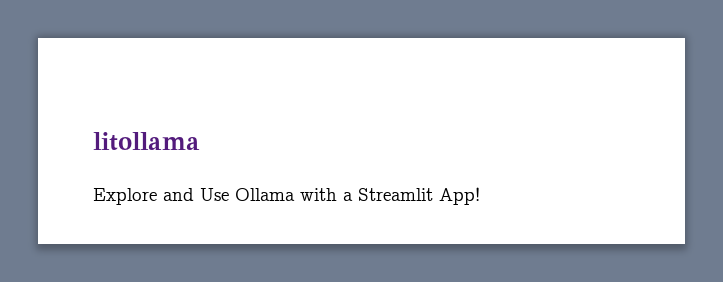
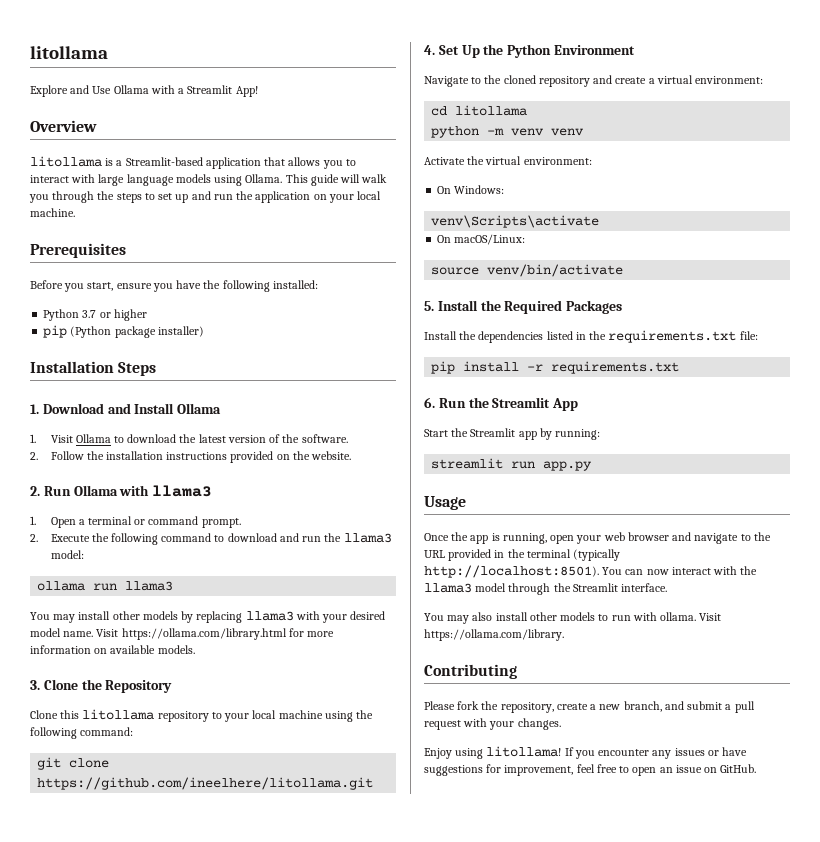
(480, 196) none -> [30,120,97,132] [30,156,356,169] [30,174,388,186] [29,191,382,203] [30,208,75,217] [30,243,126,258] [30,280,318,292] [43,309,147,321] [43,325,204,338] [30,361,157,376] [30,403,222,414] [30,434,348,443] [30,451,352,463] [30,485,213,497] [30,516,241,528] [30,533,392,545] [50,550,84,559] [37,581,174,591] [30,611,386,623] [30,628,335,640] [30,645,195,654] [30,679,173,693] [30,709,374,722] [30,727,134,739] [37,757,110,770] [37,777,374,790] [424,44,635,58] [424,75,764,87] [431,105,528,116] [431,126,585,138] [424,156,592,165] [437,185,505,194] [431,215,600,228] [437,234,526,245] [431,264,624,277] [424,300,623,314] [424,330,758,343] [431,361,680,374] [424,397,579,411] [424,428,601,440] [431,458,593,471] [424,496,466,510] [424,532,771,544] [424,549,621,561] [424,565,758,578] [424,583,668,595] [424,612,722,624] [424,629,564,641] [424,664,517,679] [424,701,755,713] [424,718,561,730] [424,746,748,759] [424,764,757,776] // Overview // litollama is a Streamlit-based application that allows you to interact with large language models using Ollama. This guide will walk you through the steps to set up and run the application on your local machine. // Prerequisites // Before you start, ensure you have the following installed: // Python 3.7 or higher // pip (Python package installer) // Installation Steps // 1. Download and Install Ollama // 1. Visit Ollama to download the latest version of the software. // 2. Follow the installation instructions provided on the website. // 2. Run Ollama with llama3 // 1. Open a terminal or command prompt. // 2. Execute the following command to download and run the llama3 model: // ollama run llama3 // You may install other models by replacing llama3 with your desired model name. Visit https://ollama.com/library.html for more information on available models. // 3. Clone the Repository // Clone this litollama repository to your local machine using the following command: // git clone https://github.com/ineelhere/litollama.git // 4. Set Up the Python Environment // Navigate to the cloned repository and create a virtual environment: // cd litollama // python -m venv venv // Activate the virtual environment: // On Windows: // venv\Scripts\activate // On macOS/Linux: // source venv/bin/activate // 5. Install the Required Packages // Install the dependencies listed in the requirements.txt file: // pip install -r requirements.txt // 6. Run the Streamlit App // Start the Streamlit app by running: // streamlit run app.py // Usage // Once the app is running, open your web browser and navigate to the URL provided in the terminal (typically http://localhost:8501). You can now interact with the llama3 model through the Streamlit interface. // You may also install other models to run with ollama. Visit https://ollama.com/library. // Contributing // Please fork the repository, create a new branch, and submit a pull request with your changes. // Enjoy using litollama! If you encounter any issues or have suggestions for improvement, feel free to open an issue on GitHub.

